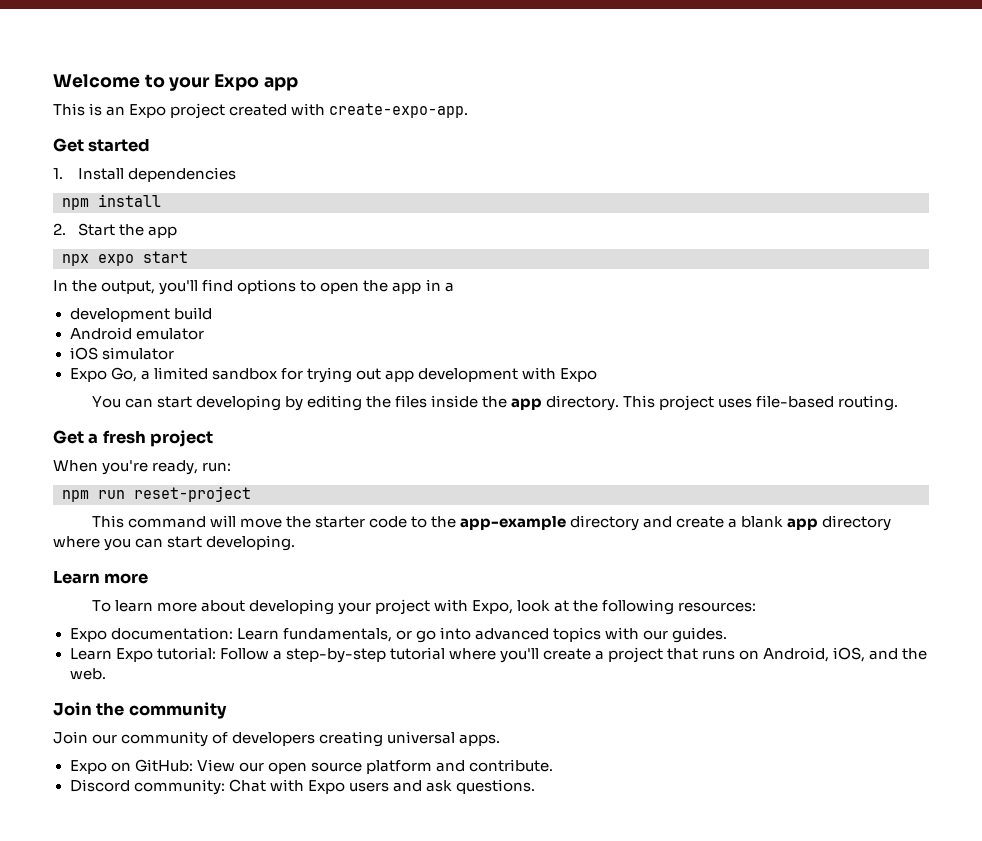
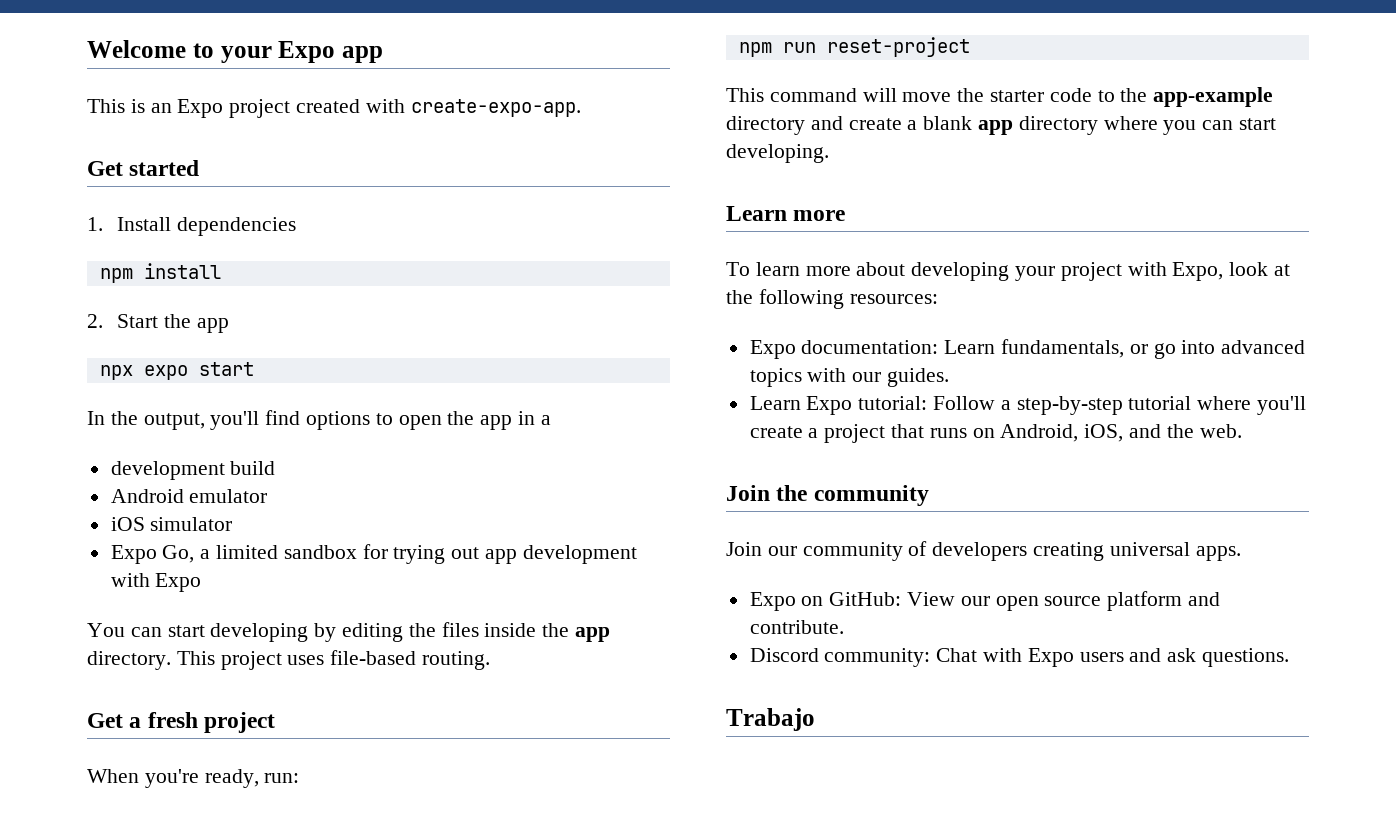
(535, 786) none -> [726,708,815,731] // Trabajo

